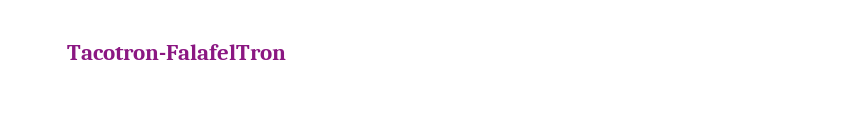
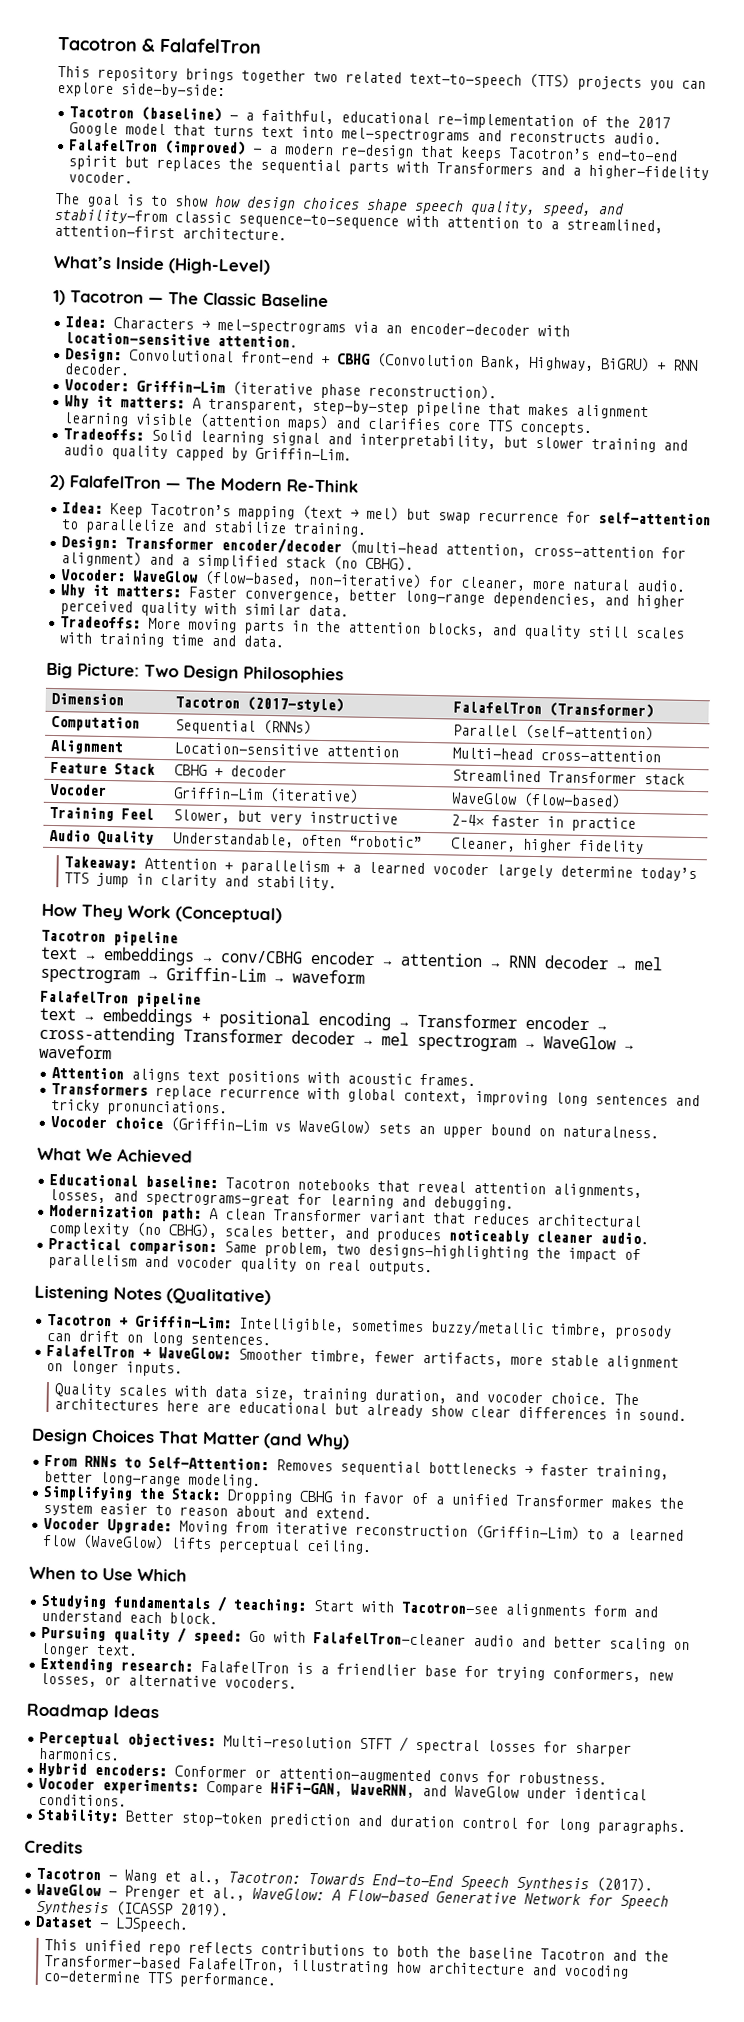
[67,44,286,60] Tacotron-FalafelTron -> [57,36,262,54] [57,65,706,91] [57,81,226,99] [69,106,671,130] [69,122,663,145] [69,139,679,162] [68,155,710,181] [68,171,134,184] [55,192,625,217] [54,208,663,234] [54,224,287,241] [53,255,271,275] [53,289,329,308] [65,316,571,337] [65,332,299,348] [65,348,699,373] [64,363,131,376] [64,379,498,401] [64,395,650,420] [63,412,594,437] [63,428,689,453] [63,444,353,462] [49,474,358,493] [62,502,712,526] [61,518,368,537] [61,536,687,559] [61,551,415,572] [60,569,687,592] [60,584,686,609] [60,600,350,617] [60,616,686,640] [59,632,285,648] [46,662,344,684] [50,692,124,706] [174,696,344,713] [452,701,654,719] [50,715,140,732] [174,719,312,735] [452,724,654,742] [49,739,123,755] [173,742,399,758] [451,747,661,763] [49,761,155,775] [173,764,287,778] [451,769,685,785] [48,783,107,796] [172,787,359,804] [450,792,621,809] [48,806,154,822] [172,809,398,825] [450,814,636,832] [48,829,154,845] [172,832,422,848] [450,837,644,855] [64,856,698,882] [64,872,338,891] [41,903,282,924] [41,929,178,947] [40,946,663,971] [40,965,365,984] [40,990,201,1008] [39,1007,607,1031] [39,1025,634,1052] [39,1044,112,1060] [51,1067,477,1086] [51,1083,701,1107] [51,1099,229,1117] [50,1116,660,1139] [37,1147,193,1163] [49,1174,643,1199] [49,1189,515,1211] [49,1205,643,1228] [48,1222,650,1245] [48,1238,642,1263] [48,1253,434,1276] [34,1285,271,1306] [47,1313,673,1340] [46,1330,272,1346] [46,1344,680,1370] [46,1360,184,1377] [54,1383,640,1406] [54,1398,688,1421] [31,1428,350,1450] [44,1454,670,1480] [44,1470,262,1489] [43,1485,685,1509] [43,1502,373,1520] [43,1517,685,1541] [42,1534,373,1555] [29,1566,187,1582] [41,1594,659,1619] [41,1609,219,1625] [41,1626,691,1652] [40,1642,139,1657] [40,1657,674,1683] [40,1672,298,1689] [26,1703,159,1721] [39,1731,633,1757] [38,1747,121,1761] [38,1762,608,1785] [38,1777,648,1801] [38,1793,128,1807] [37,1808,687,1836] [24,1840,83,1854] [36,1867,654,1893] [36,1883,670,1910] [36,1900,230,1918] [35,1915,190,1933] [44,1939,670,1962] [44,1955,630,1979] [43,1970,277,1989] Tacotron & FalafelTron // This repository brings together two related text-to-speech (TTS) projects you can explore side-by-side: // Tacotron (baseline) — a faithful, educational re-implementation of the 2017 Google model that turns text into mel-spectrograms and reconstructs audio. // FalafelTron (improved) — a modern re-design that keeps Tacotron’s end-to-end spirit but replaces the sequential parts with Transformers and a higher-fidelity vocoder. // The goal is to show how design choices shape speech quality, speed, and stability—from classic sequence-to-sequence with attention to a streamlined, attention-first architecture. // What’s Inside (High-Level) // 1) Tacotron — The Classic Baseline // Idea: Characters → mel-spectrograms via an encoder-decoder with location-sensitive attention. // Design: Convolutional front-end + CBHG (Convolution Bank, Highway, BiGRU) + RNN decoder. // Vocoder: Griffin-Lim (iterative phase reconstruction). // Why it matters: A transparent, step-by-step pipeline that makes alignment learning visible (attention maps) and clarifies core TTS concepts. // Tradeoffs: Solid learning signal and interpretability, but slower training and audio quality capped by Griffin-Lim. // 2) FalafelTron — The Modern Re-Think // Idea: Keep Tacotron’s mapping (text → mel) but swap recurrence for self-attention to parallelize and stabilize training. // Design: Transformer encoder/decoder (multi-head attention, cross-attention for alignment) and a simplified stack (no CBHG). // Vocoder: WaveGlow (flow-based, non-iterative) for cleaner, more natural audio. // Why it matters: Faster convergence, better long-range dependencies, and higher perceived quality with similar data. // Tradeoffs: More moving parts in the attention blocks, and quality still scales with training time and data. // Big Picture: Two Design Philosophies // Dimension | Tacotron (2017-style) | FalafelTron (Transformer) // Computation | Sequential (RNNs) | Parallel (self-attention) // Alignment | Location-sensitive attention | Multi-head cross-attention // Feature Stack | CBHG + decoder | Streamlined Transformer stack // Vocoder | Griffin-Lim (iterative) | WaveGlow (flow-based) // Training Feel | Slower, but very instructive | 2–4× faster in practice // Audio Quality | Understandable, often “robotic” | Cleaner, higher fidelity // Takeaway: Attention + parallelism + a learned vocoder largely determine today’s TTS jump in clarity and stability. // How They Work (Conceptual) // Tacotron pipeline // text → embeddings → conv/CBHG encoder → attention → RNN decoder → mel spectrogram → Griffin-Lim → waveform // FalafelTron pipeline // text → embeddings + positional encoding → Transformer encoder → cross-attending Transformer decoder → mel spectrogram → WaveGlow → waveform // Attention aligns text positions with acoustic frames. // Transformers replace recurrence with global context, improving long sentences and tricky pronunciations. // Vocoder choice (Griffin-Lim vs WaveGlow) sets an upper bound on naturalness. // What We Achieved // Educational baseline: Tacotron notebooks that reveal attention alignments, losses, and spectrograms—great for learning and debugging. // Modernization path: A clean Transformer variant that reduces architectural complexity (no CBHG), scales better, and produces noticeably cleaner audio. // Practical comparison: Same problem, two designs—highlighting the impact of parallelism and vocoder quality on real outputs. // Listening Notes (Qualitative) // Tacotron + Griffin-Lim: Intelligible, sometimes buzzy/metallic timbre, prosody can drift on long sentences. // FalafelTron + WaveGlow: Smoother timbre, fewer artifacts, more stable alignment on longer inputs. // Quality scales with data size, training duration, and vocoder choice. The architectures here are educational but already show clear differences in sound. // Design Choices That Matter (and Why) // From RNNs to Self-Attention: Removes sequential bottlenecks → faster training, better long-range modeling. // Simplifying the Stack: Dropping CBHG in favor of a unified Transformer makes the system easier to reason about and extend. // Vocoder Upgrade: Moving from iterative reconstruction (Griffin-Lim) to a learned flow (WaveGlow) lifts perceptual ceiling. // When to Use Which // Studying fundamentals / teaching: Start with Tacotron—see alignments form and understand each block. // Pursuing quality / speed: Go with FalafelTron—cleaner audio and better scaling on longer text. // Extending research: FalafelTron is a friendlier base for trying conformers, new losses, or alternative vocoders. // Roadmap Ideas // Perceptual objectives: Multi-resolution STFT / spectral losses for sharper harmonics. // Hybrid encoders: Conformer or attention-augmented convs for robustness. // Vocoder experiments: Compare HiFi-GAN, WaveRNN, and WaveGlow under identical conditions. // Stability: Better stop-token prediction and duration control for long paragraphs. // Credits // Tacotron — Wang et al., Tacotron: Towards End-to-End Speech Synthesis (2017). // WaveGlow — Prenger et al., WaveGlow: A Flow-based Generative Network for Speech Synthesis (ICASSP 2019). // Dataset — LJSpeech. // This unified repo reflects contributions to both the baseline Tacotron and the Transformer-based FalafelTron, illustrating how architecture and vocoding co-determine TTS performance.

